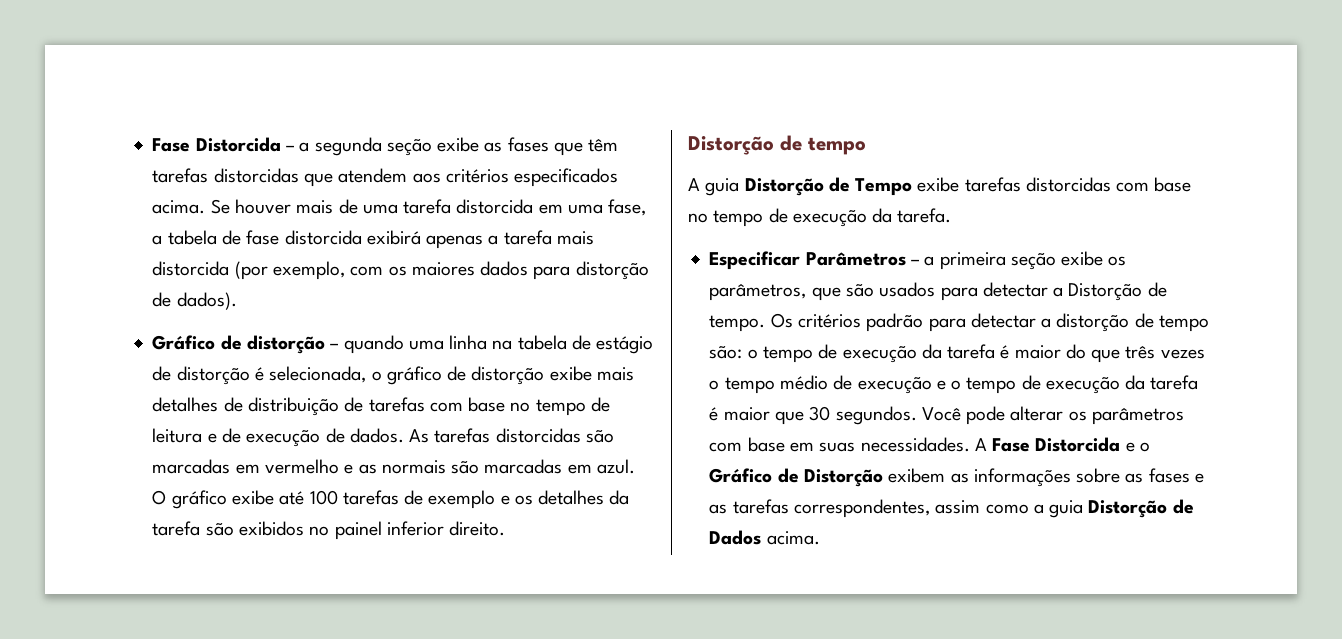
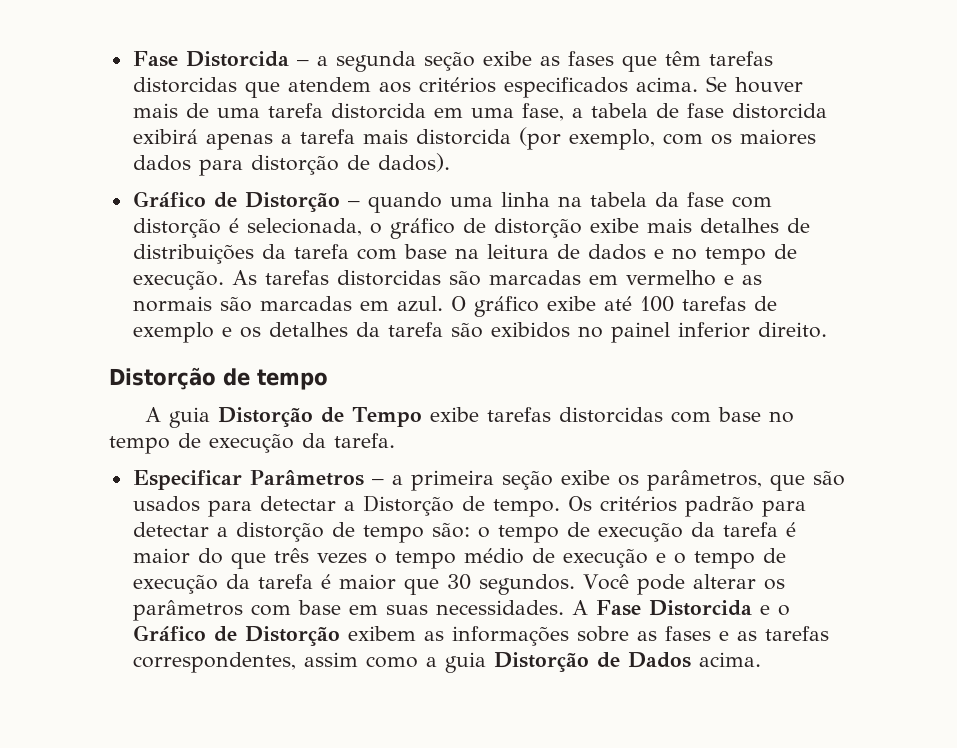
[246,335,325,354] distorção -> [244,192,340,212] Distorção
[571,335,654,354] [152,366,172,381] de estágio de -> [654,192,772,208] da fase com
[247,397,610,416] [152,428,404,447] distribuição de tarefas com base no tempo de leitura e de execução de dados. -> [132,244,797,265] [132,271,224,290] distribuições da tarefa com base na leitura de dados e no tempo de execução.

